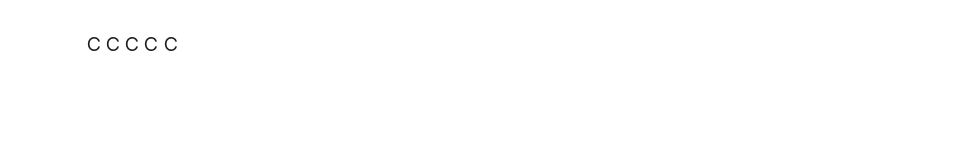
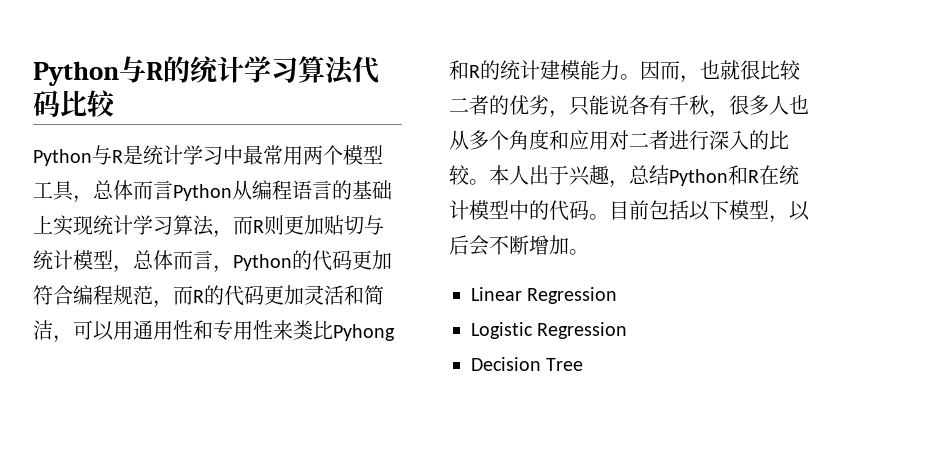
[87,37,178,51] C C C C C -> [33,56,379,86] [33,90,116,117] [33,145,383,166] [33,180,392,203] [33,215,384,238] [33,250,392,273] [33,285,384,308] [33,320,395,343] [449,60,801,83] [449,95,809,118] [449,129,789,150] [449,165,799,188] [449,200,810,223] [449,235,589,256] [471,287,618,304] [471,322,628,339] [471,357,584,371] Python与R的统计学习算法代码比较 // Python与R是统计学习中最常用两个模型工具，总体而言Python从编程语言的基础上实现统计学习算法，而R则更加贴切与统计模型，总体而言，Python的代码更加符合编程规范，而R的代码更加灵活和简洁，可以用通用性和专用性来类比Pyhong和R的统计建模能力。因而，也就很比较二者的优劣，只能说各有千秋，很多人也从多个角度和应用对二者进行深入的比较。本人出于兴趣，总结Python和R在统计模型中的代码。目前包括以下模型，以后会不断增加。 // Linear Regression // Logistic Regression // Decision Tree

